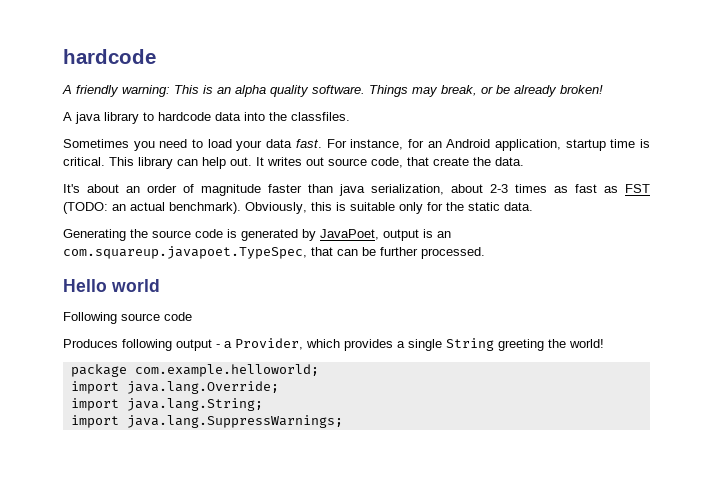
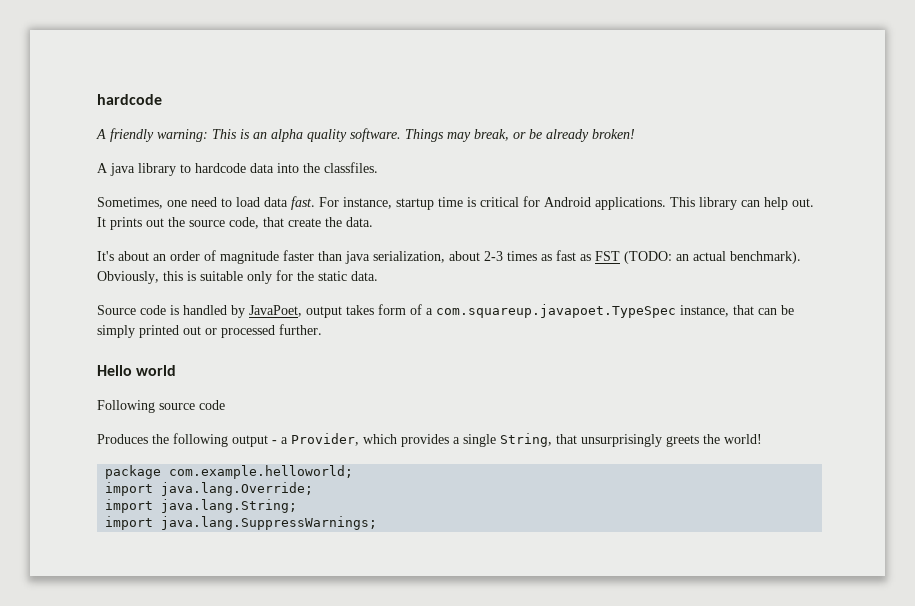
[63,139,155,151] Sometimes you -> [97,197,187,209] Sometimes, one
[236,140,263,151] your -> (260, 202) none
[407,139,650,151] [63,157,105,166] for an Android application, startup time is critical. -> [396,196,666,210] startup time is critical for Android applications.
[267,157,324,166] writes out -> [110,217,185,230] prints out the
[63,229,191,241] Generating the source -> [97,305,136,315] Source
[241,229,298,241] generated -> [183,305,227,315] handled
[423,229,451,238] [63,246,485,259] is an com.squareup.javapoet.TypeSpec, that can be further processed. -> [346,304,794,318] [97,324,322,338] takes form of a com.squareup.javapoet.TypeSpec instance, that can be simply printed out or processed further.
(118, 343) none -> [152,434,169,444] the
[446,338,544,351] String greeting -> [500,433,699,447] String, that unsurprisingly greets

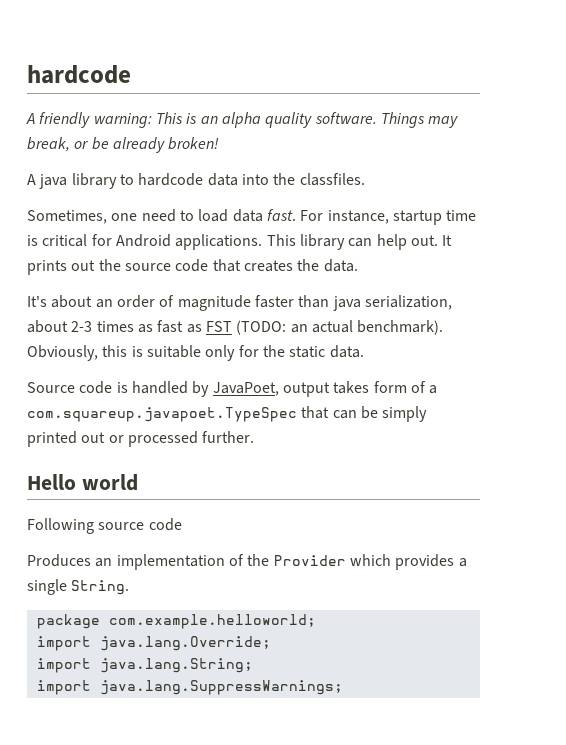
[229,217,321,229] code, that create -> [175,259,293,272] code that creates
[680,305,729,317] instance, -> (297, 414) none
[152,433,762,447] the following output - a Provider, which provides a single String, that unsurprisingly greets the world! -> [95,554,467,570] [27,579,130,595] an implementation of the Provider which provides a single String.

